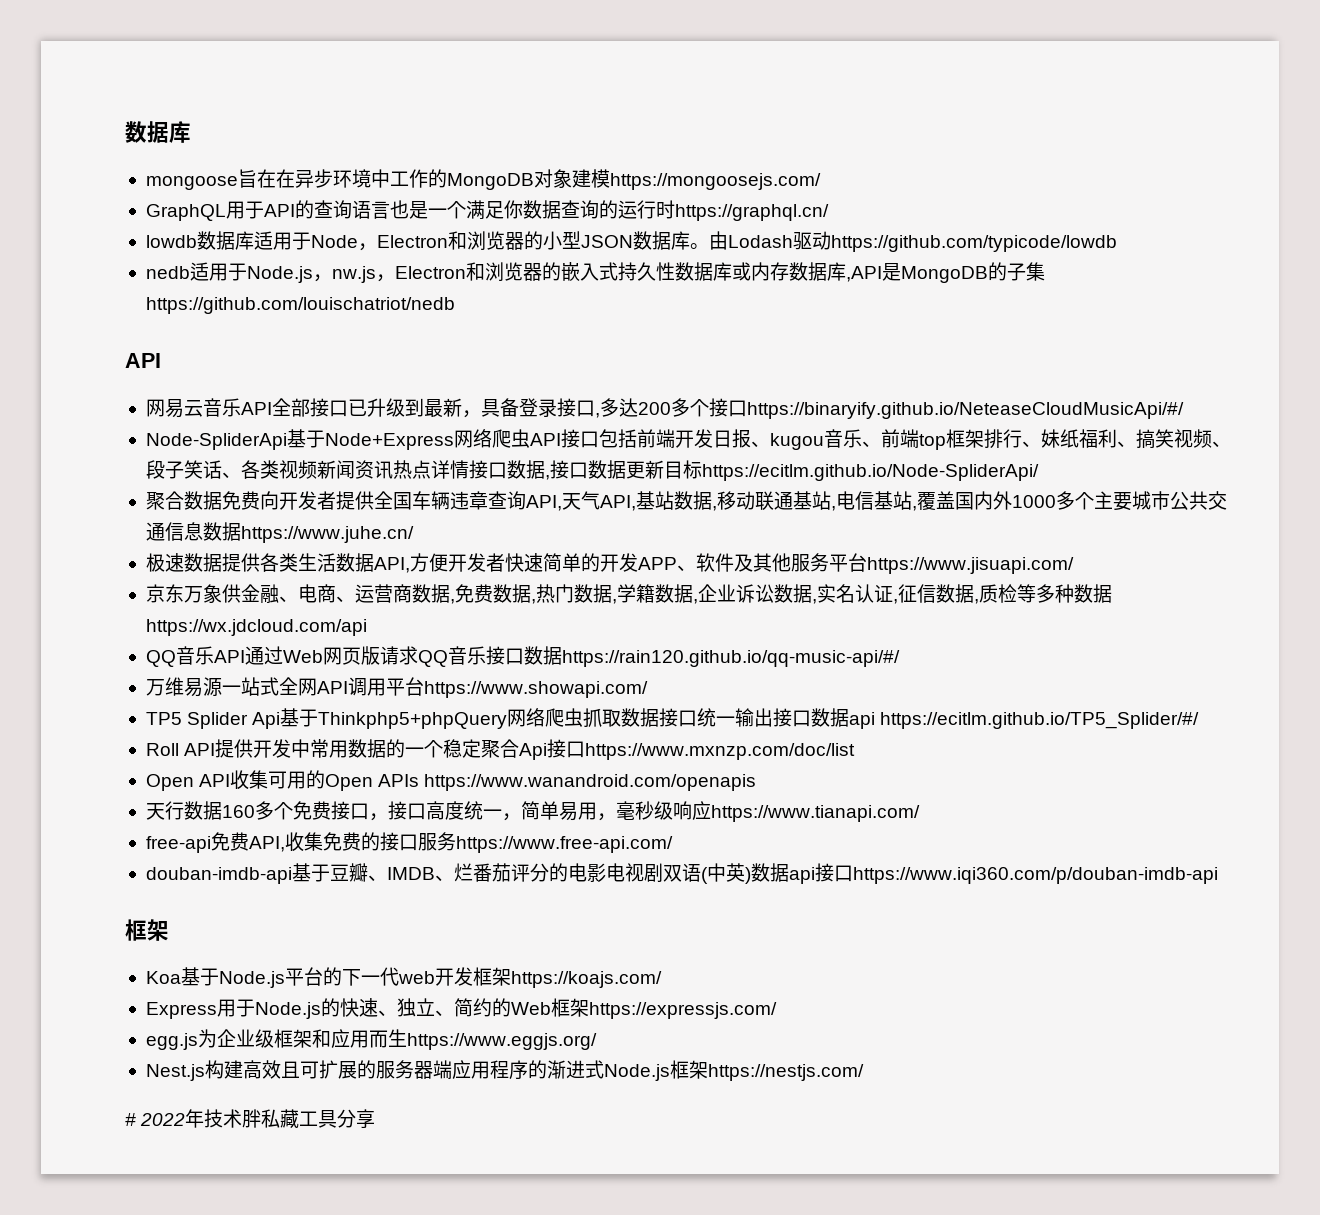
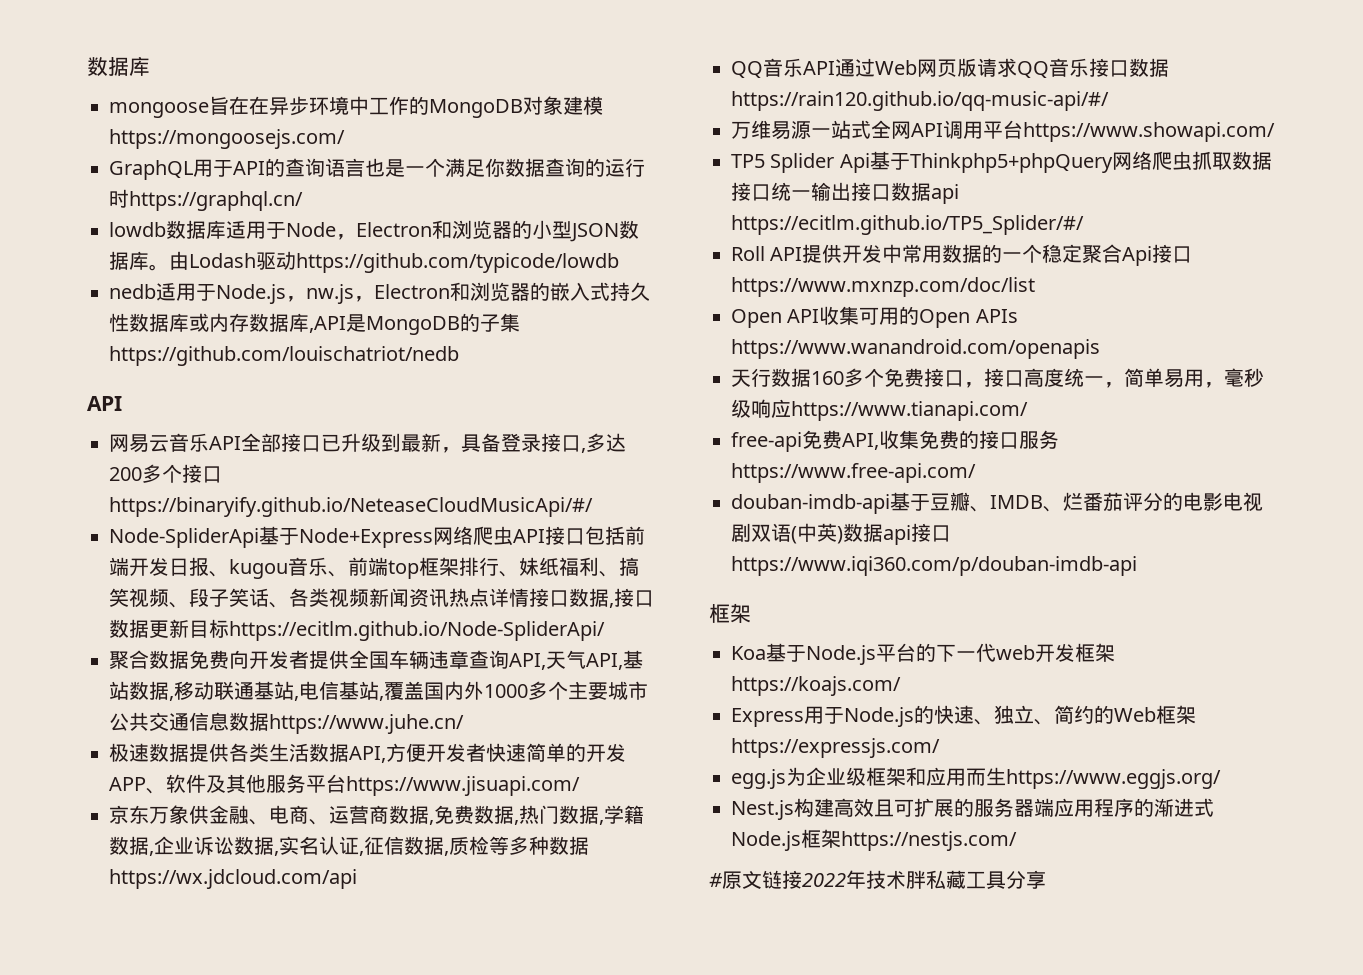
(136, 1119) none -> [722,870,802,889] 原文链接

